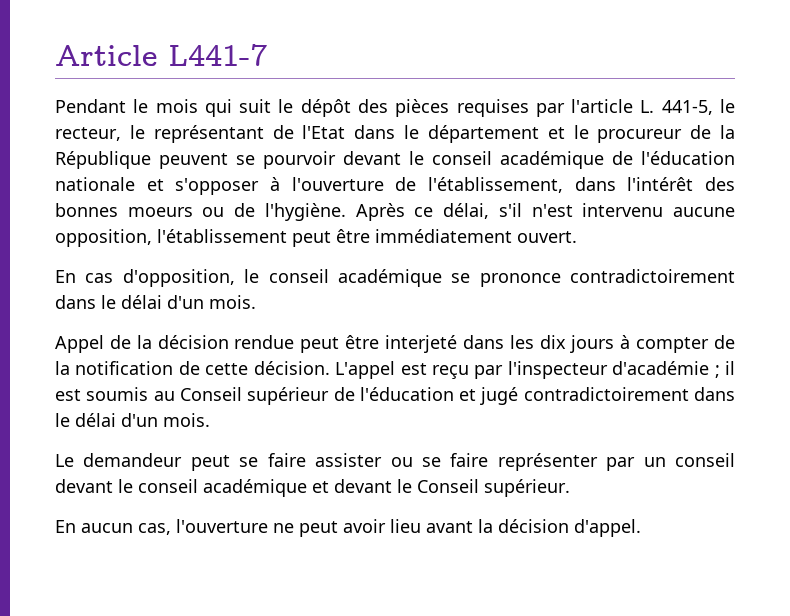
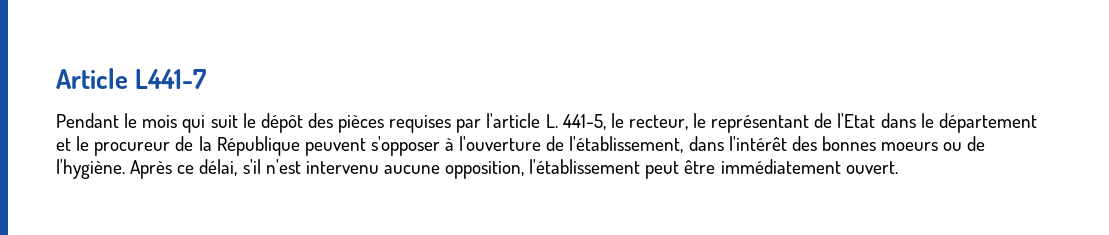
[236,151,735,169] [55,177,164,191] se pourvoir devant le conseil académique de l'éducation nationale et -> (366, 147) none
[55,269,735,287] [55,295,256,309] [55,335,735,353] [55,361,735,379] [55,387,735,405] [55,413,210,427] [55,453,735,471] [55,479,570,497] [55,519,641,537] // En cas d'opposition, le conseil académique se prononce contradictoirement dans le délai d'un mois. // Appel de la décision rendue peut être interjeté dans les dix jours à compter de la notification de cette décision. L'appel est reçu par l'inspecteur d'académie ; il est soumis au Conseil supérieur de l'éducation et jugé contradictoirement dans le délai d'un mois. // Le demandeur peut se faire assister ou se faire représenter par un conseil devant le conseil académique et devant le Conseil supérieur. // En aucun cas, l'ouverture ne peut avoir lieu avant la décision d'appel. -> (898, 167) none

